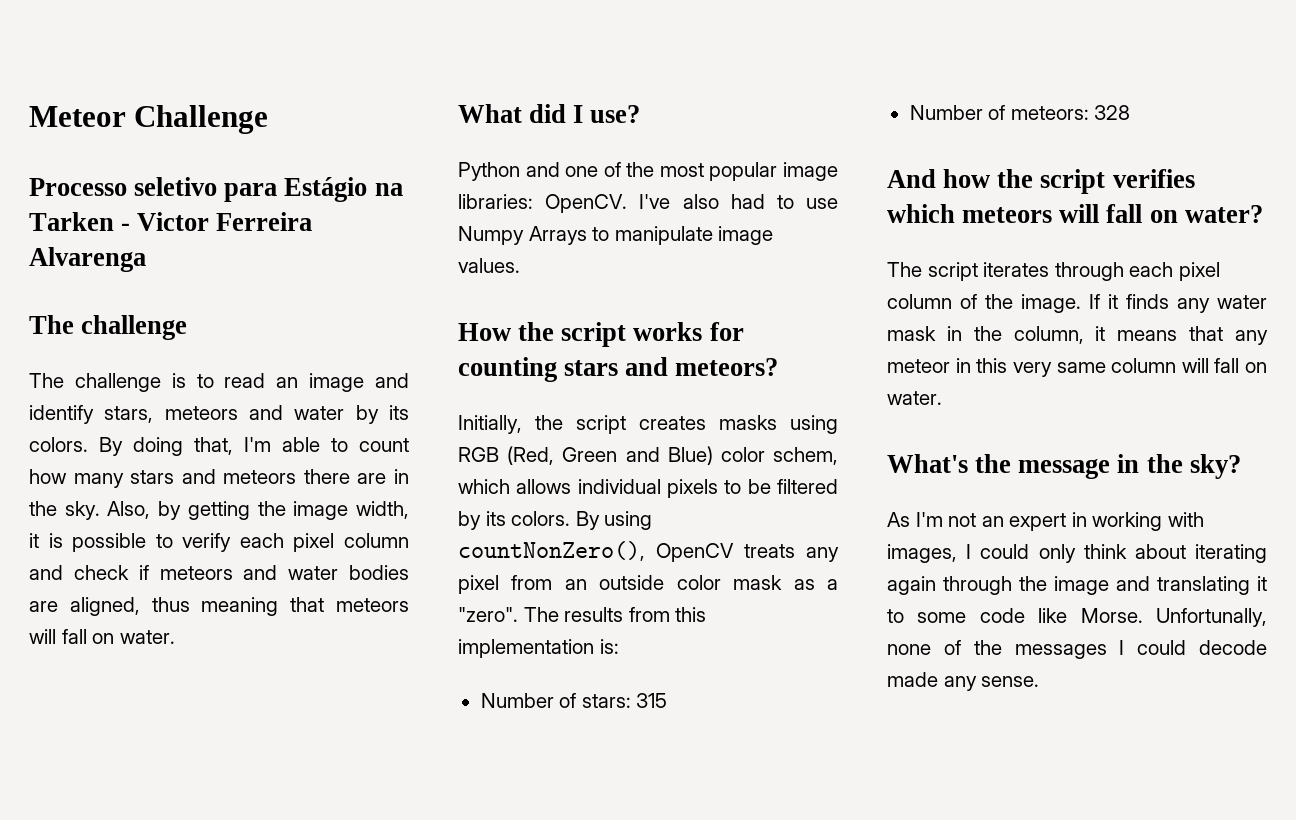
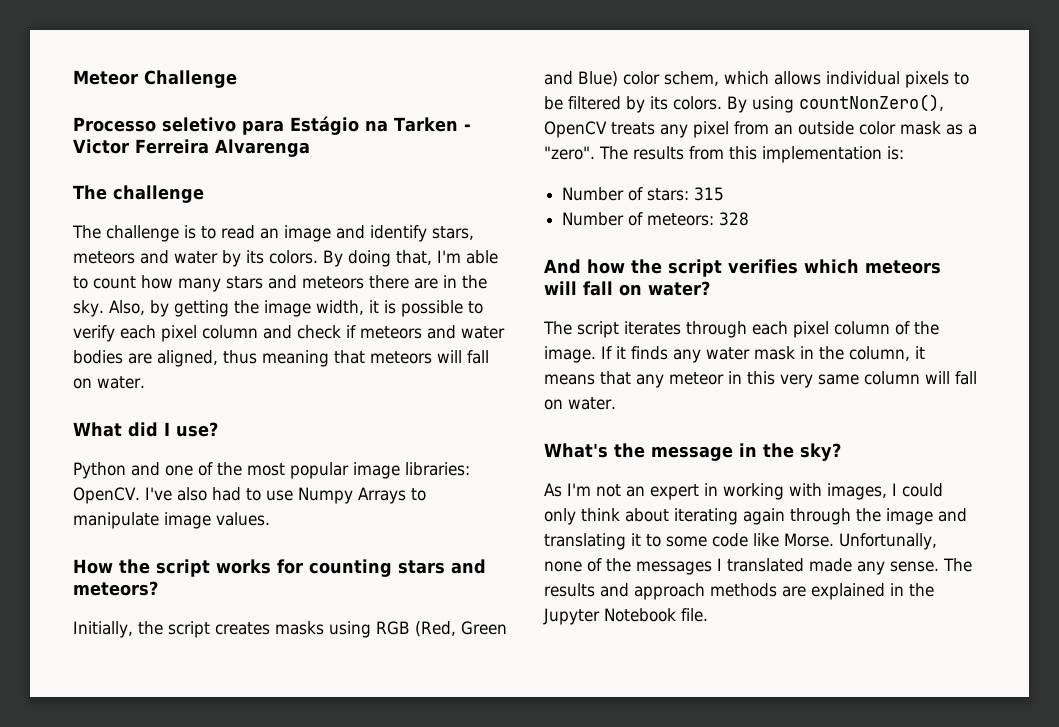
[1137,640,1267,655] could decode -> [727,558,804,572] translated
(1040, 681) none -> [943,558,972,572] [544,583,934,600] [543,608,708,625] The results and approach methods are explained in the Jupyter Notebook file.

